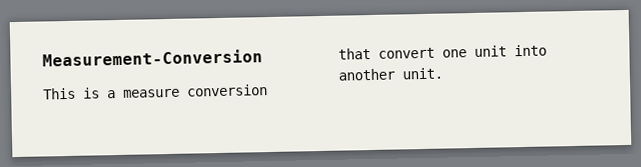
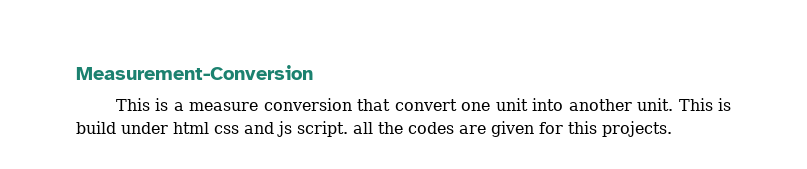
(443, 73) none -> [678,98,731,111] [76,121,672,137] This is build under html css and js script. all the codes are given for this projects.

